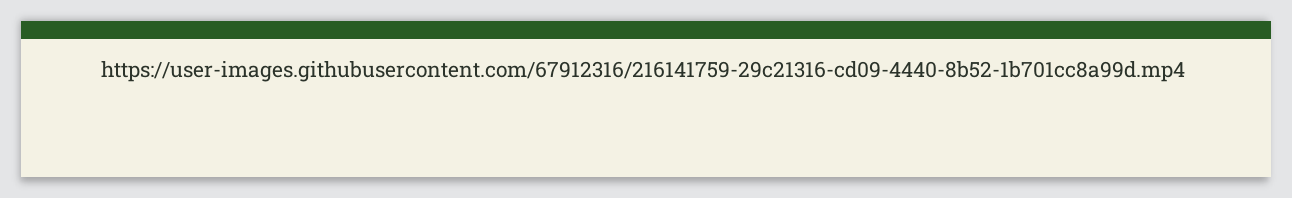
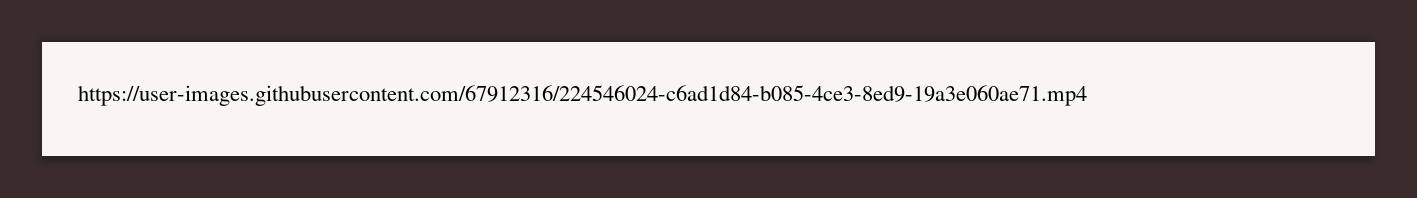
[101,61,1185,82] https://user-images.githubusercontent.com/67912316/216141759-29c21316-cd09-4440-8b52-1b701cc8a99d.mp4 -> [78,85,1087,106] https://user-images.githubusercontent.com/67912316/224546024-c6ad1d84-b085-4ce3-8ed9-19a3e060ae71.mp4

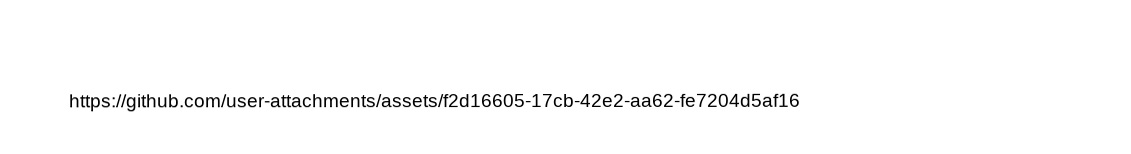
[78,85,1087,106] https://user-images.githubusercontent.com/67912316/224546024-c6ad1d84-b085-4ce3-8ed9-19a3e060ae71.mp4 -> [69,93,801,112] https://github.com/user-attachments/assets/f2d16605-17cb-42e2-aa62-fe7204d5af16

